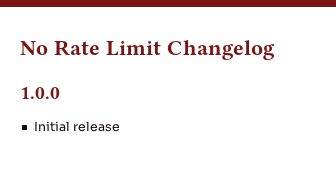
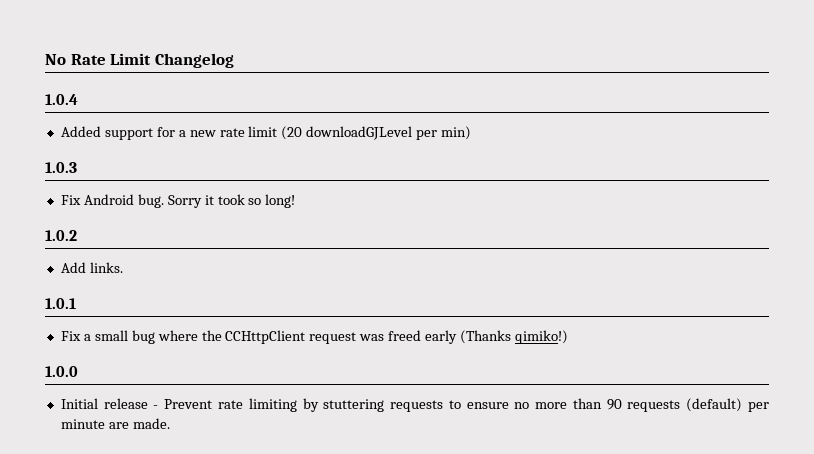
[20,87,60,99] [33,121,121,132] 1.0.0 // Initial release -> [45,94,78,105] [60,126,472,140] [45,162,77,173] [60,194,296,208] [45,230,77,241] [60,262,123,273] [45,298,76,309] [60,330,568,344] [45,366,78,377] [60,398,769,412] [60,418,170,429] 1.0.4 // Added support for a new rate limit (20 downloadGJLevel per min) // 1.0.3 // Fix Android bug. Sorry it took so long! // 1.0.2 // Add links. // 1.0.1 // Fix a small bug where the CCHttpClient request was freed early (Thanks qimiko!) // 1.0.0 // Initial release - Prevent rate limiting by stuttering requests to ensure no more than 90 requests (default) per minute are made.

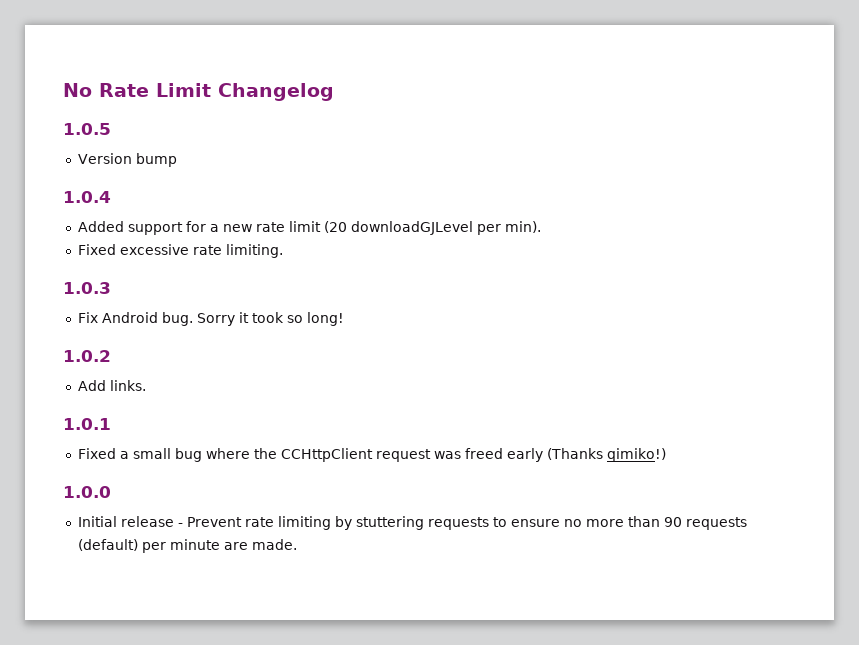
(234, 60) none -> [63,123,111,135] [77,153,177,167] // 1.0.5 // Version bump
[441,126,472,140] min) -> [504,221,541,233] [77,244,283,258] min). // Fixed excessive rate limiting.
[60,331,81,341] Fix -> [77,448,116,459] Fixed

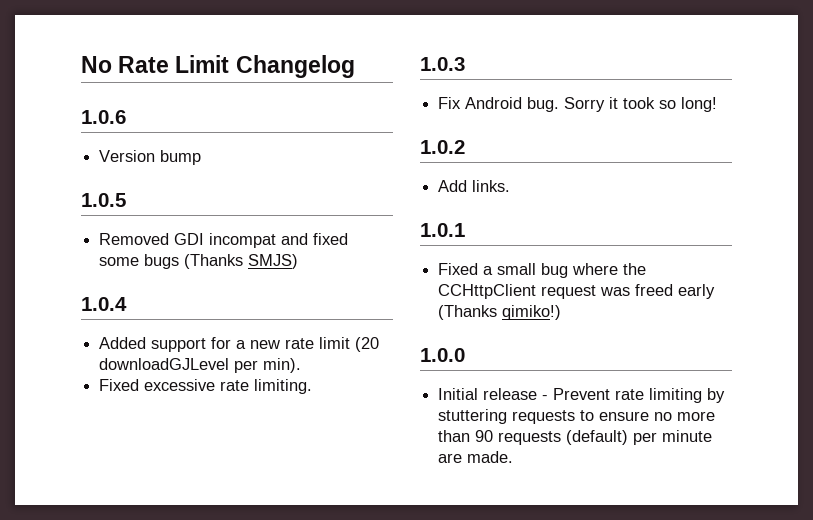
[63,123,111,135] 1.0.5 -> [81,110,126,124] 1.0.6
(177, 160) none -> [81,193,126,207] [99,233,349,248] [99,254,299,269] // 1.0.5 // Removed GDI incompat and fixed some bugs (Thanks SMJS)

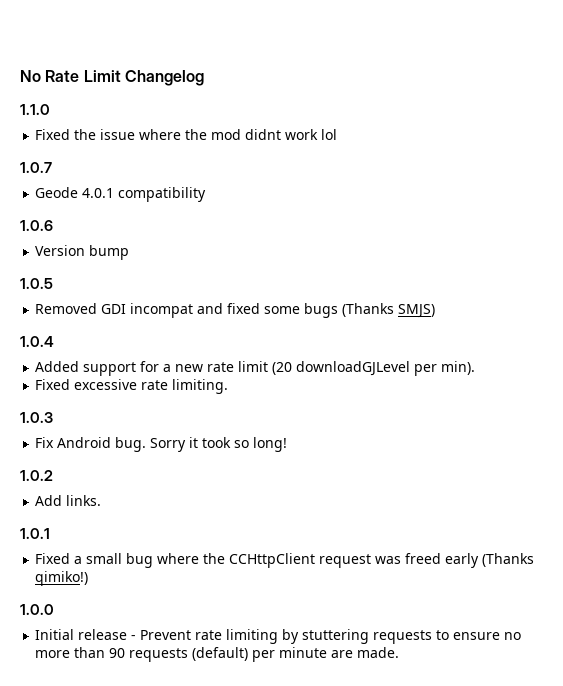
(355, 66) none -> [20,104,50,115] [35,129,338,140] [20,162,52,173] [35,187,207,202] // 1.1.0 // Fixed the issue where the mod didnt work lol // 1.0.7 // Geode 4.0.1 compatibility

